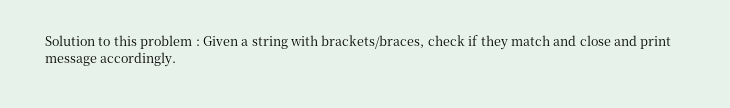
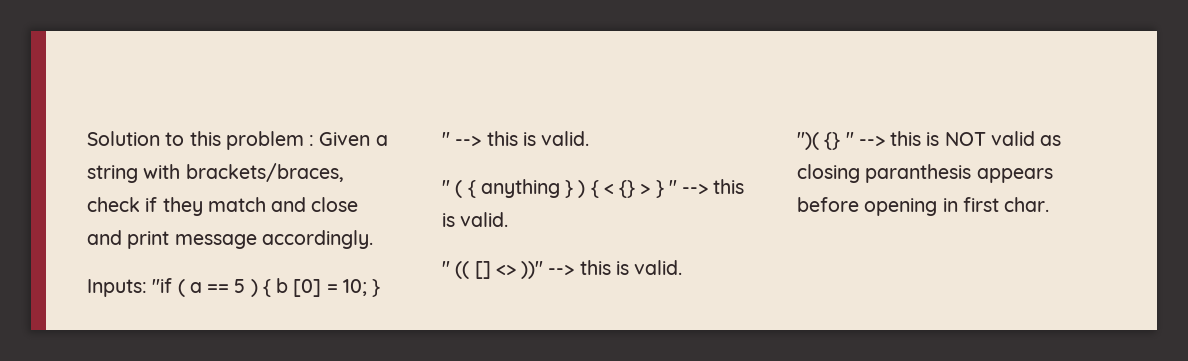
(177, 59) none -> [87,278,381,297] [442,131,590,146] [442,179,745,198] [442,212,509,227] [442,260,683,279] [797,131,1062,150] [797,164,1053,183] [797,197,1050,216] // Inputs: "if ( a == 5 ) { b [0] = 10; } " --> this is valid. // " ( { anything } ) { < {} > } " --> this is valid. // " (( [] <> ))" --> this is valid. // ")( {} " --> this is NOT valid as closing paranthesis appears before opening in first char.

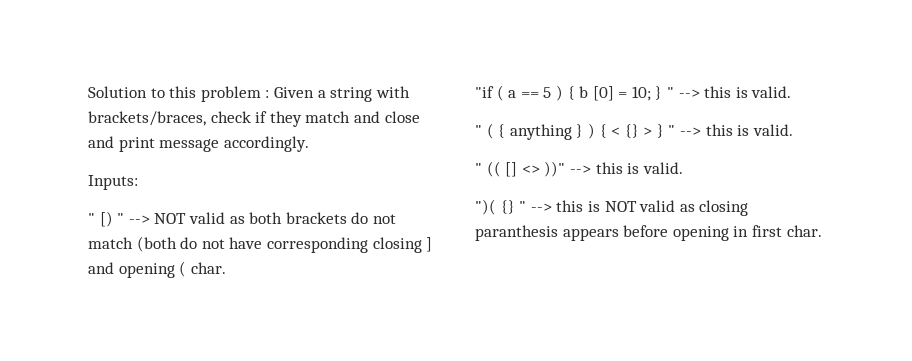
(147, 288) none -> [88,211,396,227] [88,236,433,253] [88,261,226,278] // " [) " --> NOT valid as both brackets do not match (both do not have corresponding closing ] and opening ( char. //

